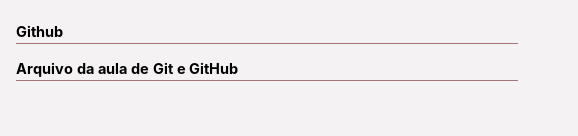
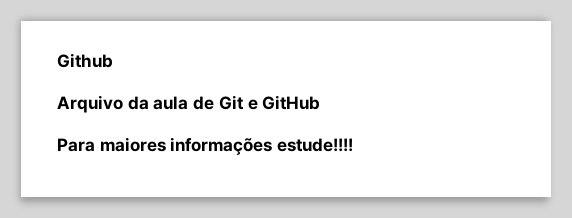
(239, 68) none -> [57,137,354,155] // Para maiores informações estude!!!!

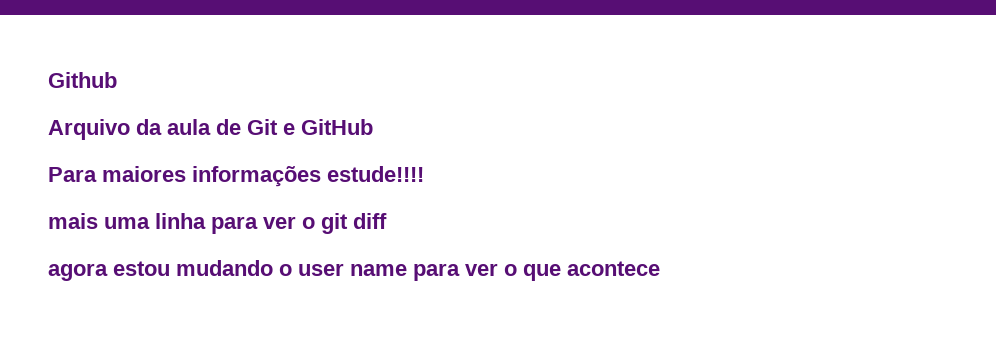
(354, 145) none -> [48,213,387,234] [48,260,660,281] // mais uma linha para ver o git diff // agora estou mudando o user name para ver o que acontece

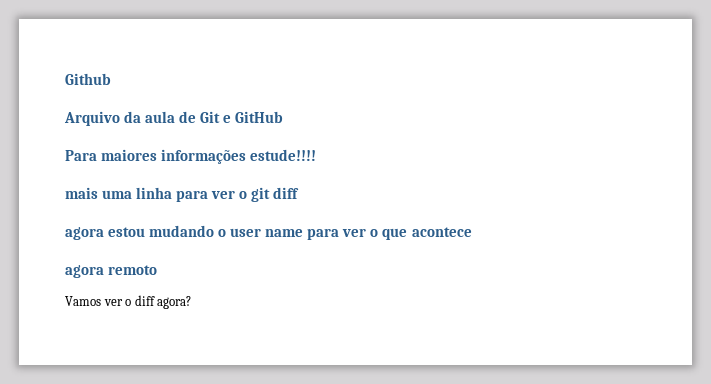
(660, 268) none -> [65,265,158,278] [65,295,192,309] // agora remoto // Vamos ver o diff agora?

